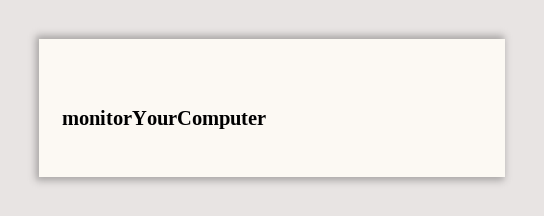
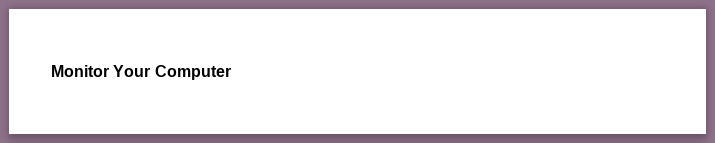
[62,110,266,129] monitorYourComputer -> [51,65,231,80] Monitor Your Computer

